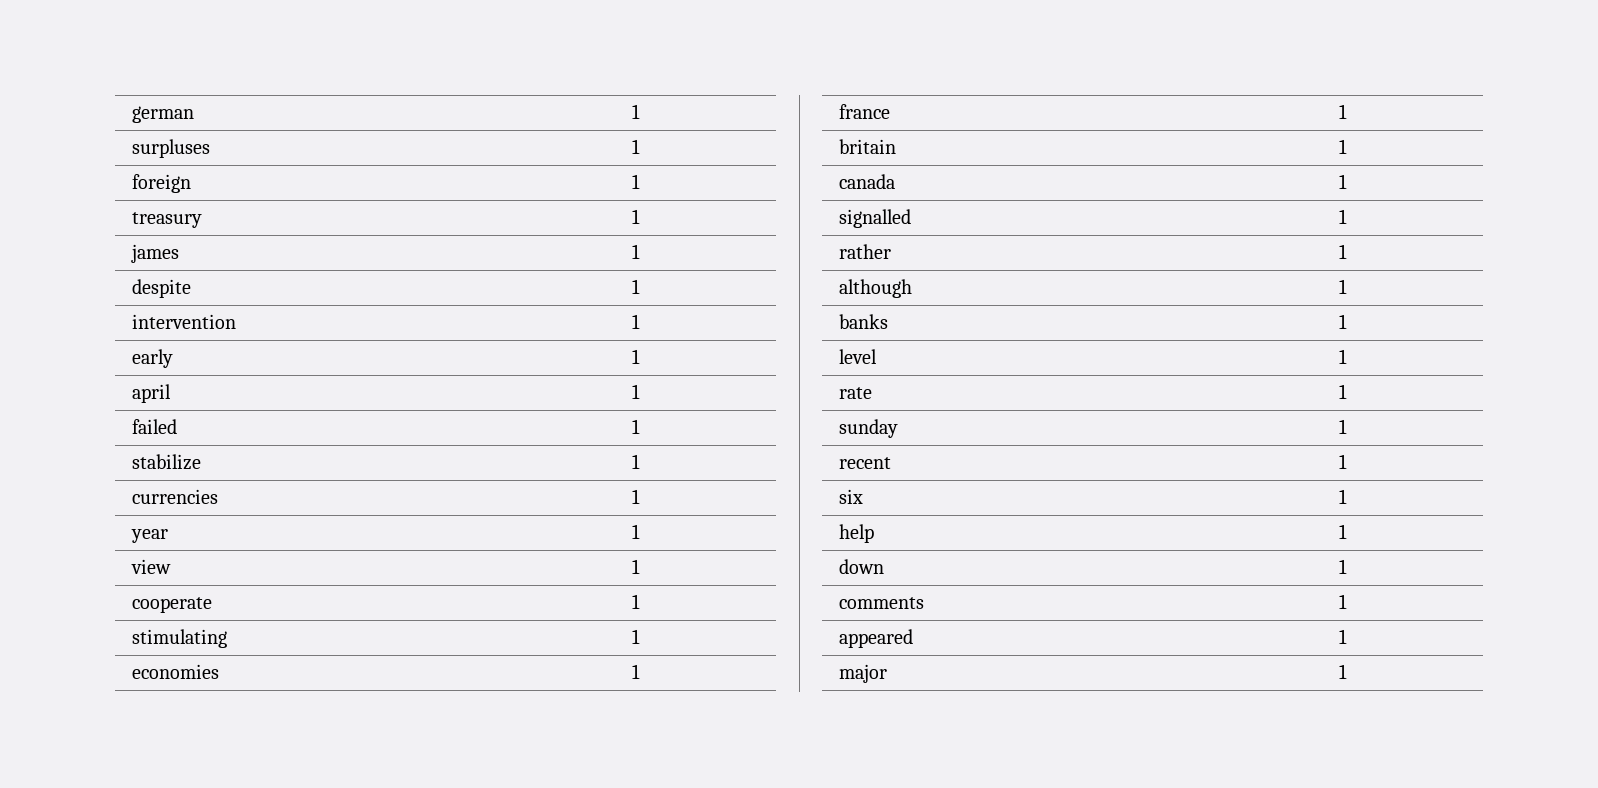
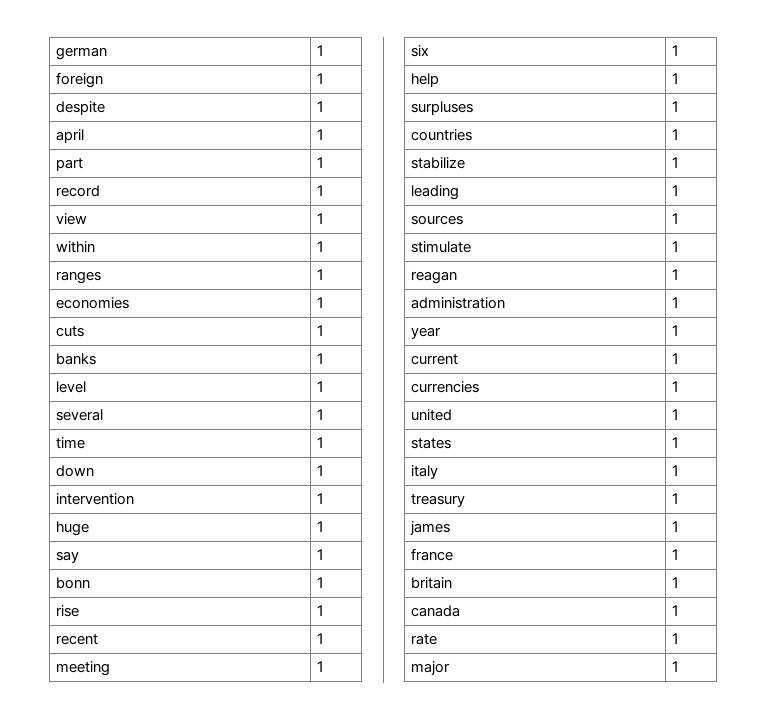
[131,139,210,158] [631,139,640,154] [131,174,191,193] surpluses | 1 // foreign -> [55,72,103,88] [316,73,324,84] [55,101,105,115] [316,101,324,112] [55,129,84,143] [316,129,324,140] [55,158,83,171] [316,157,324,168] [55,185,100,197] [316,185,324,196] [55,213,87,225] [316,213,324,224] [55,241,95,253] [316,241,324,252] [55,271,101,284] [316,269,324,280] [55,297,129,309] [316,297,324,308] [55,326,84,337] [316,325,324,336] [55,353,96,365] [316,353,324,364] [55,381,86,393] [316,381,324,392] [55,409,103,421] [316,409,324,420] [55,437,85,449] [316,437,324,448] [55,465,94,477] [316,465,324,476] [55,493,134,505] [316,493,324,504] [55,521,89,536] [316,521,324,532] [55,551,79,563] [316,549,324,560] [55,577,90,589] [316,577,324,588] [55,605,79,617] [316,605,324,616] [55,634,98,645] [316,633,324,644] [55,661,110,676] [316,661,324,672] [410,45,429,57] [671,45,679,56] [410,73,439,87] [671,73,679,84] [410,101,473,115] [671,101,679,112] [410,129,472,141] [671,129,679,140] [410,157,465,169] [671,157,679,168] [410,185,459,200] [671,185,679,196] [410,215,463,225] [671,213,679,224] [410,241,471,253] [671,241,679,252] [410,271,457,284] [671,269,679,280] [410,297,505,309] [671,297,679,308] [410,327,441,339] [671,325,679,336] [410,354,458,365] [671,353,679,364] [410,381,479,393] [671,381,679,392] [410,409,452,421] [671,409,679,420] [410,438,451,449] [671,437,679,448] [410,465,438,479] foreign | 1 // despite | 1 // april | 1 // part | 1 // record | 1 // view | 1 // within | 1 // ranges | 1 // economies | 1 // cuts | 1 // banks | 1 // level | 1 // several | 1 // time | 1 // down | 1 // intervention | 1 // huge | 1 // say | 1 // bonn | 1 // rise | 1 // recent | 1 // meeting | 1 // six | 1 // help | 1 // surpluses | 1 // countries | 1 // stabilize | 1 // leading | 1 // sources | 1 // stimulate | 1 // reagan | 1 // administration | 1 // year | 1 // current | 1 // currencies | 1 // united | 1 // states | 1 // italy
[131,279,191,298] [631,279,640,294] [131,314,236,329] [631,314,640,329] [131,349,173,368] [631,349,640,364] [131,384,171,403] [631,384,640,399] [131,419,177,434] [631,419,640,434] [131,454,201,470] [631,454,640,469] [131,489,218,504] [631,489,640,504] [130,529,168,543] [631,524,640,539] [130,559,171,574] [631,559,640,574] [131,597,212,613] [631,594,640,609] [131,629,227,648] [631,629,640,644] [131,664,219,679] [631,664,640,679] // despite | 1 // intervention | 1 // early | 1 // april | 1 // failed | 1 // stabilize | 1 // currencies | 1 // year | 1 // view | 1 // cooperate | 1 // stimulating | 1 // economies | 1 -> (679, 526) none
[838,209,911,228] [1338,209,1347,224] [838,244,891,259] [1338,244,1347,259] [838,279,912,298] [1338,279,1347,294] [838,314,888,329] [1338,314,1347,329] [838,349,877,364] [1338,349,1347,364] [838,387,872,399] [1338,384,1347,399] [838,419,898,438] [1338,419,1347,434] [838,457,891,469] [1338,454,1347,469] [838,489,863,504] [1338,489,1347,504] [838,524,874,543] [1338,524,1347,539] [838,559,884,574] [1338,559,1347,574] [838,597,924,609] [1338,594,1347,609] [838,629,913,648] signalled | 1 // rather | 1 // although | 1 // banks | 1 // level | 1 // rate | 1 // sunday | 1 // recent | 1 // six | 1 // help | 1 // down | 1 // comments | 1 // appeared -> [410,634,437,645] rate

